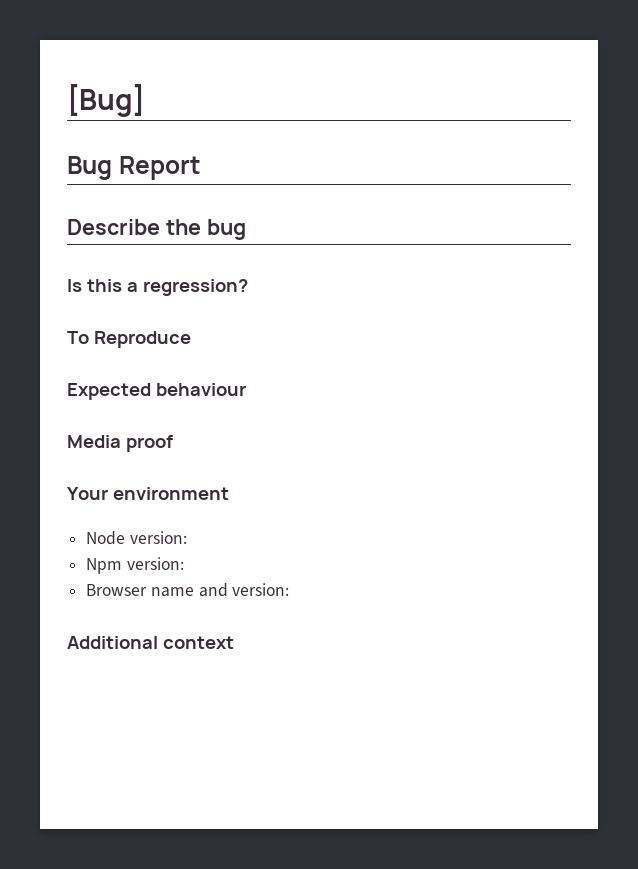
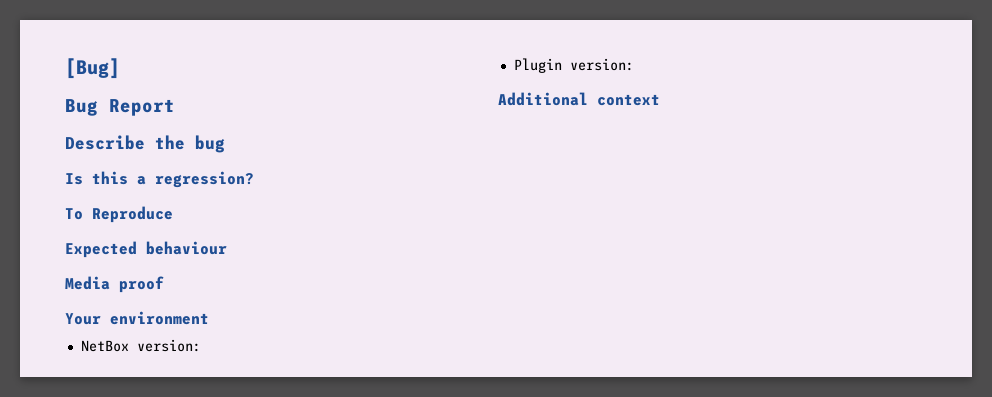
[86,531,187,545] [86,557,184,574] [86,583,228,597] Node version: // Npm version: // Browser name and -> [80,339,201,352] [513,58,562,73] NetBox version: // Plugin

